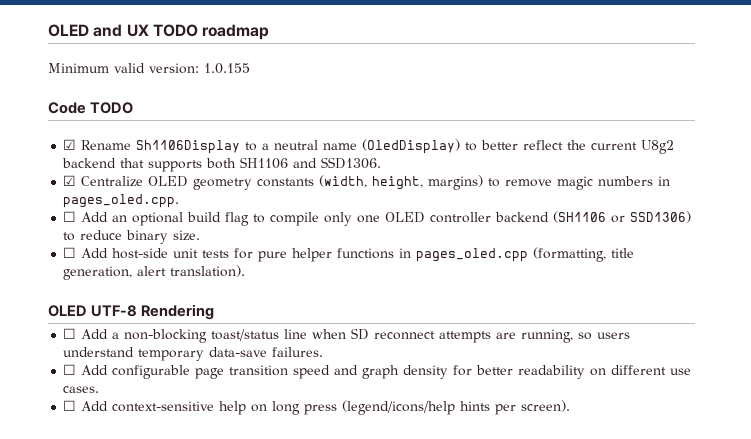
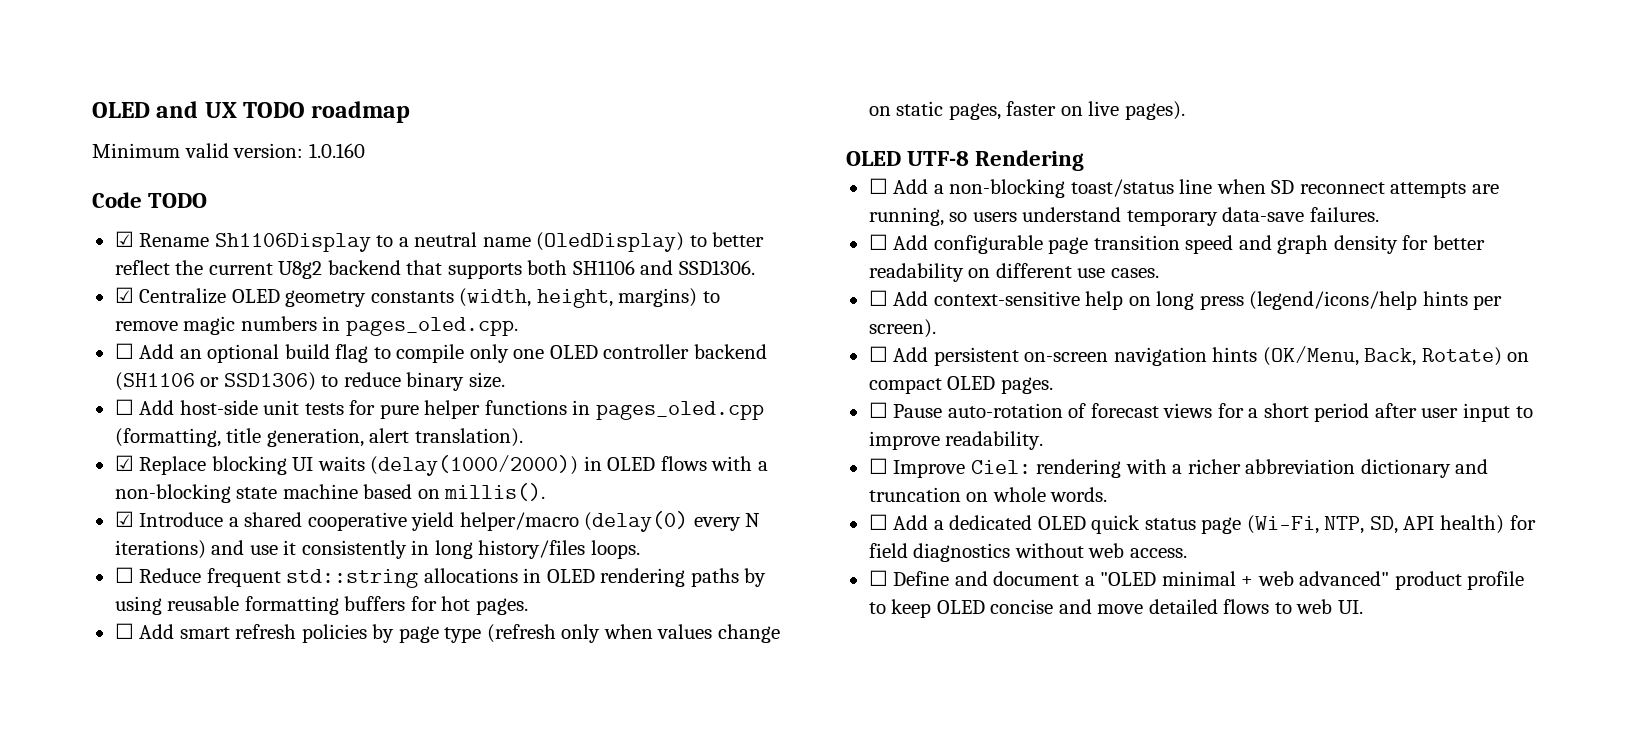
[204,63,250,74] 1.0.155 -> [308,143,365,158] 1.0.160
(246, 271) none -> [114,455,768,476] [114,483,546,503] [114,511,761,532] [114,540,640,559] [114,567,767,588] [114,596,528,615] [114,623,780,643] [868,101,1185,120] // ☑ Replace blocking UI waits (delay(1000/2000)) in OLED flows with a non-blocking state machine based on millis(). // ☑ Introduce a shared cooperative yield helper/macro (delay(0) every N iterations) and use it consistently in long history/files loops. // ☐ Reduce frequent std::string allocations in OLED rendering paths by using reusable formatting buffers for hot pages. // ☐ Add smart refresh policies by page type (refresh only when values change on static pages, faster on live pages).
(571, 406) none -> [868,346,1530,366] [868,376,1053,394] [868,402,1533,422] [868,431,1044,450] [868,458,1489,478] [868,487,1108,502] [868,514,1536,534] [868,543,1187,562] [868,570,1525,590] [868,599,1363,618] // ☐ Add persistent on-screen navigation hints (OK/Menu, Back, Rotate) on compact OLED pages. // ☐ Pause auto-rotation of forecast views for a short period after user input to improve readability. // ☐ Improve Ciel: rendering with a richer abbreviation dictionary and truncation on whole words. // ☐ Add a dedicated OLED quick status page (Wi-Fi, NTP, SD, API health) for field diagnostics without web access. // ☐ Define and document a "OLED minimal + web advanced" product profile to keep OLED concise and move detailed flows to web UI.

